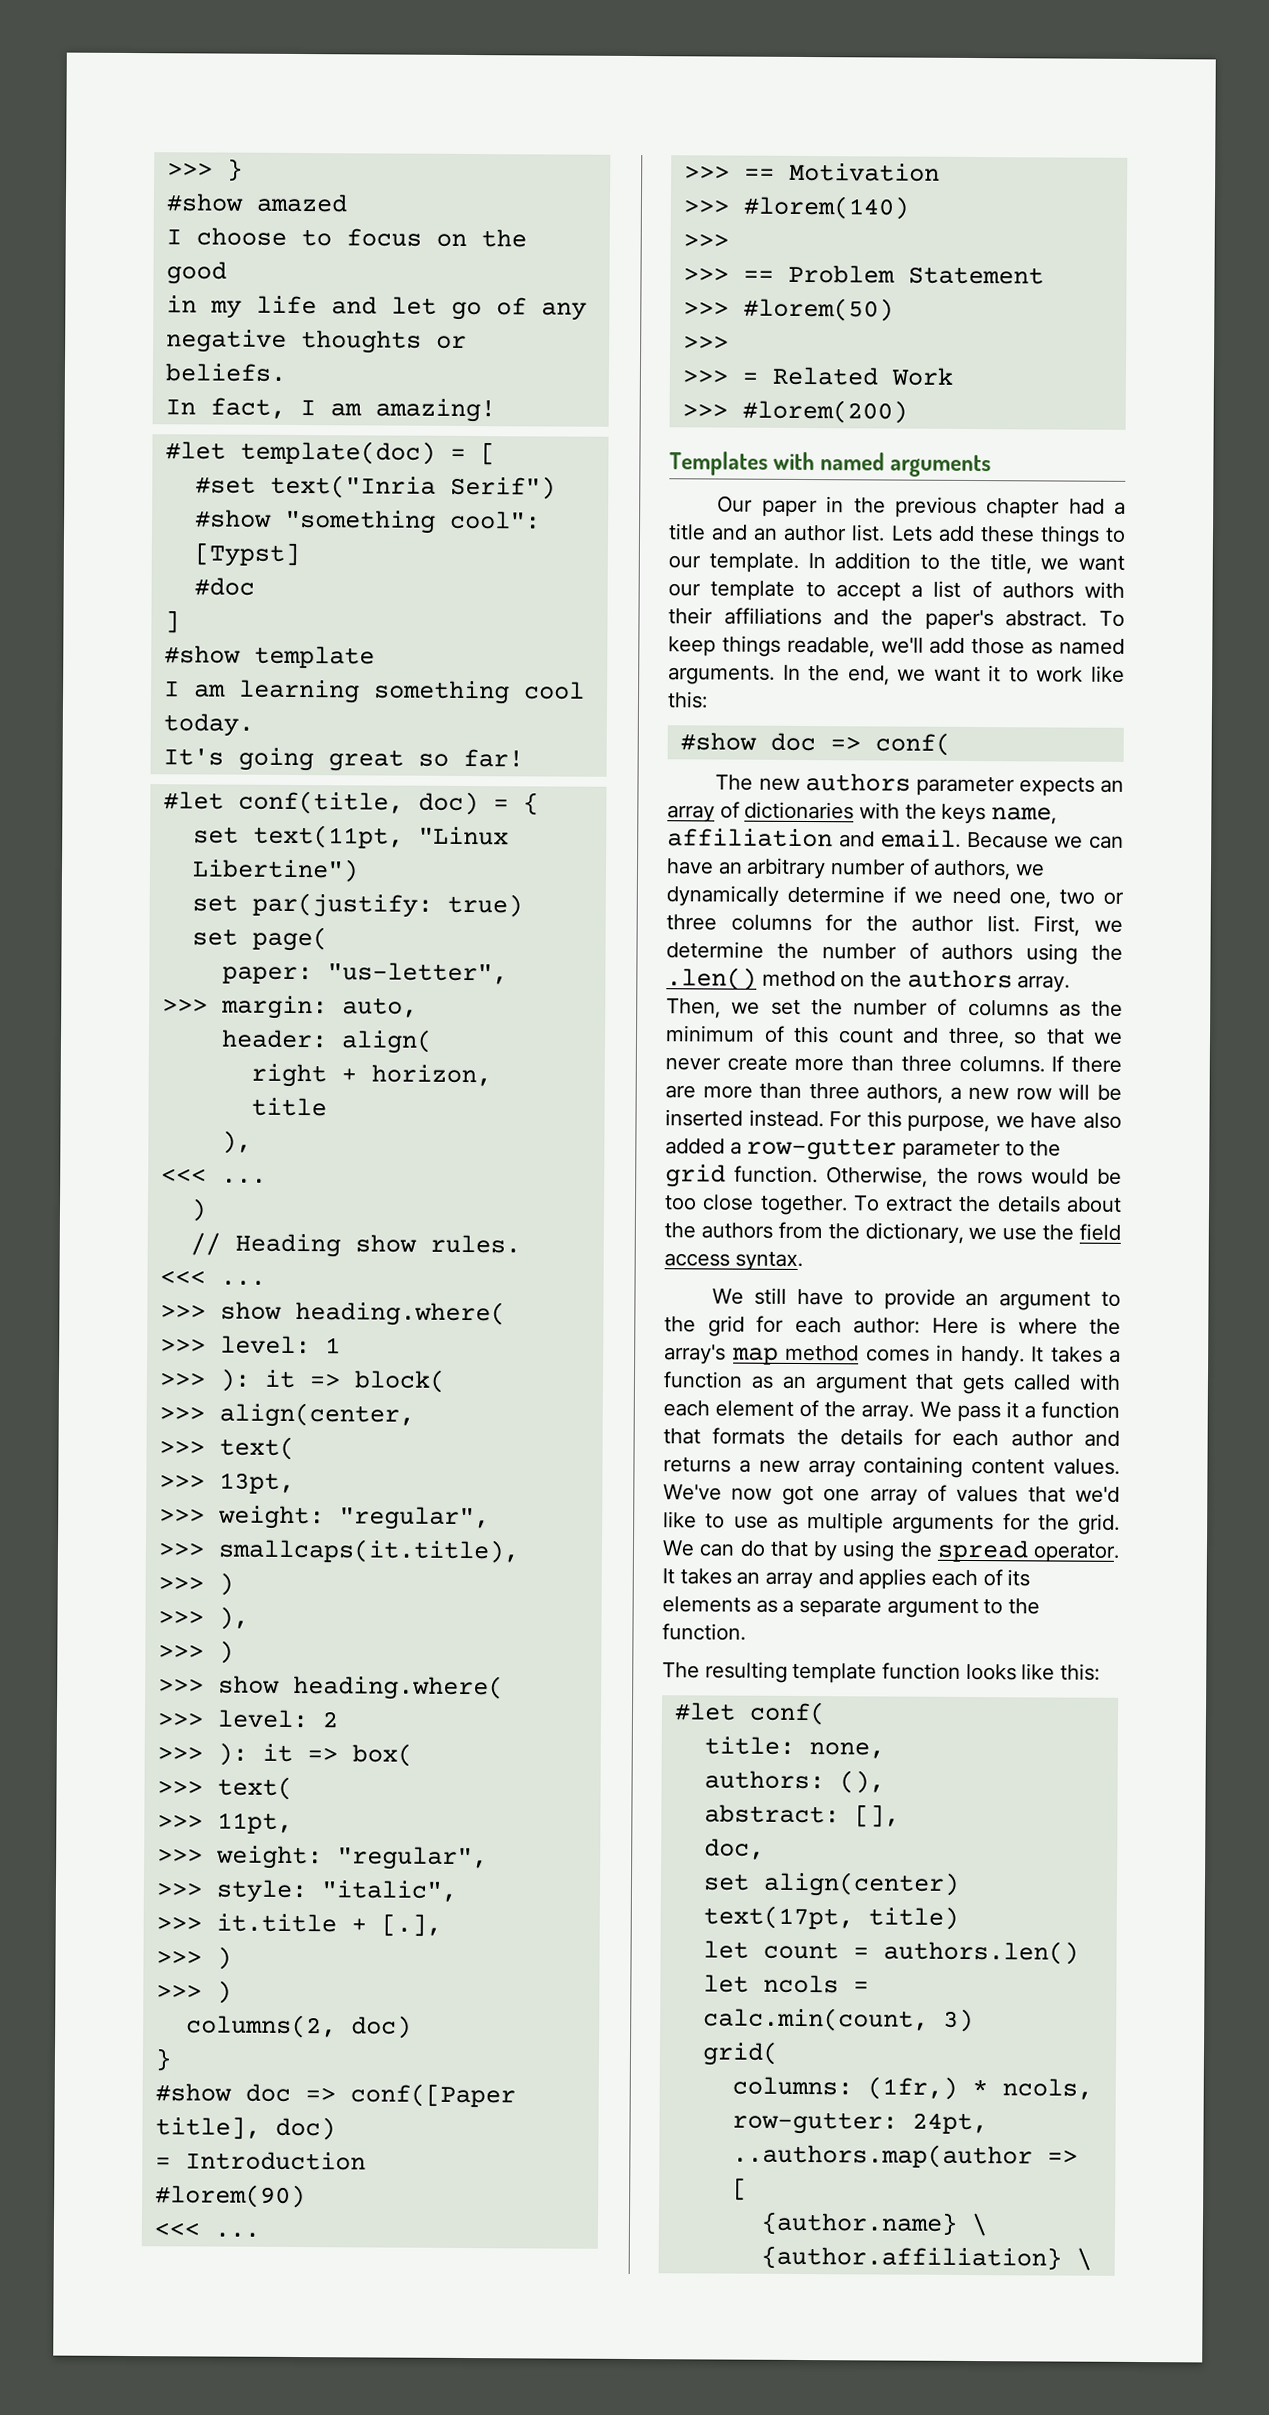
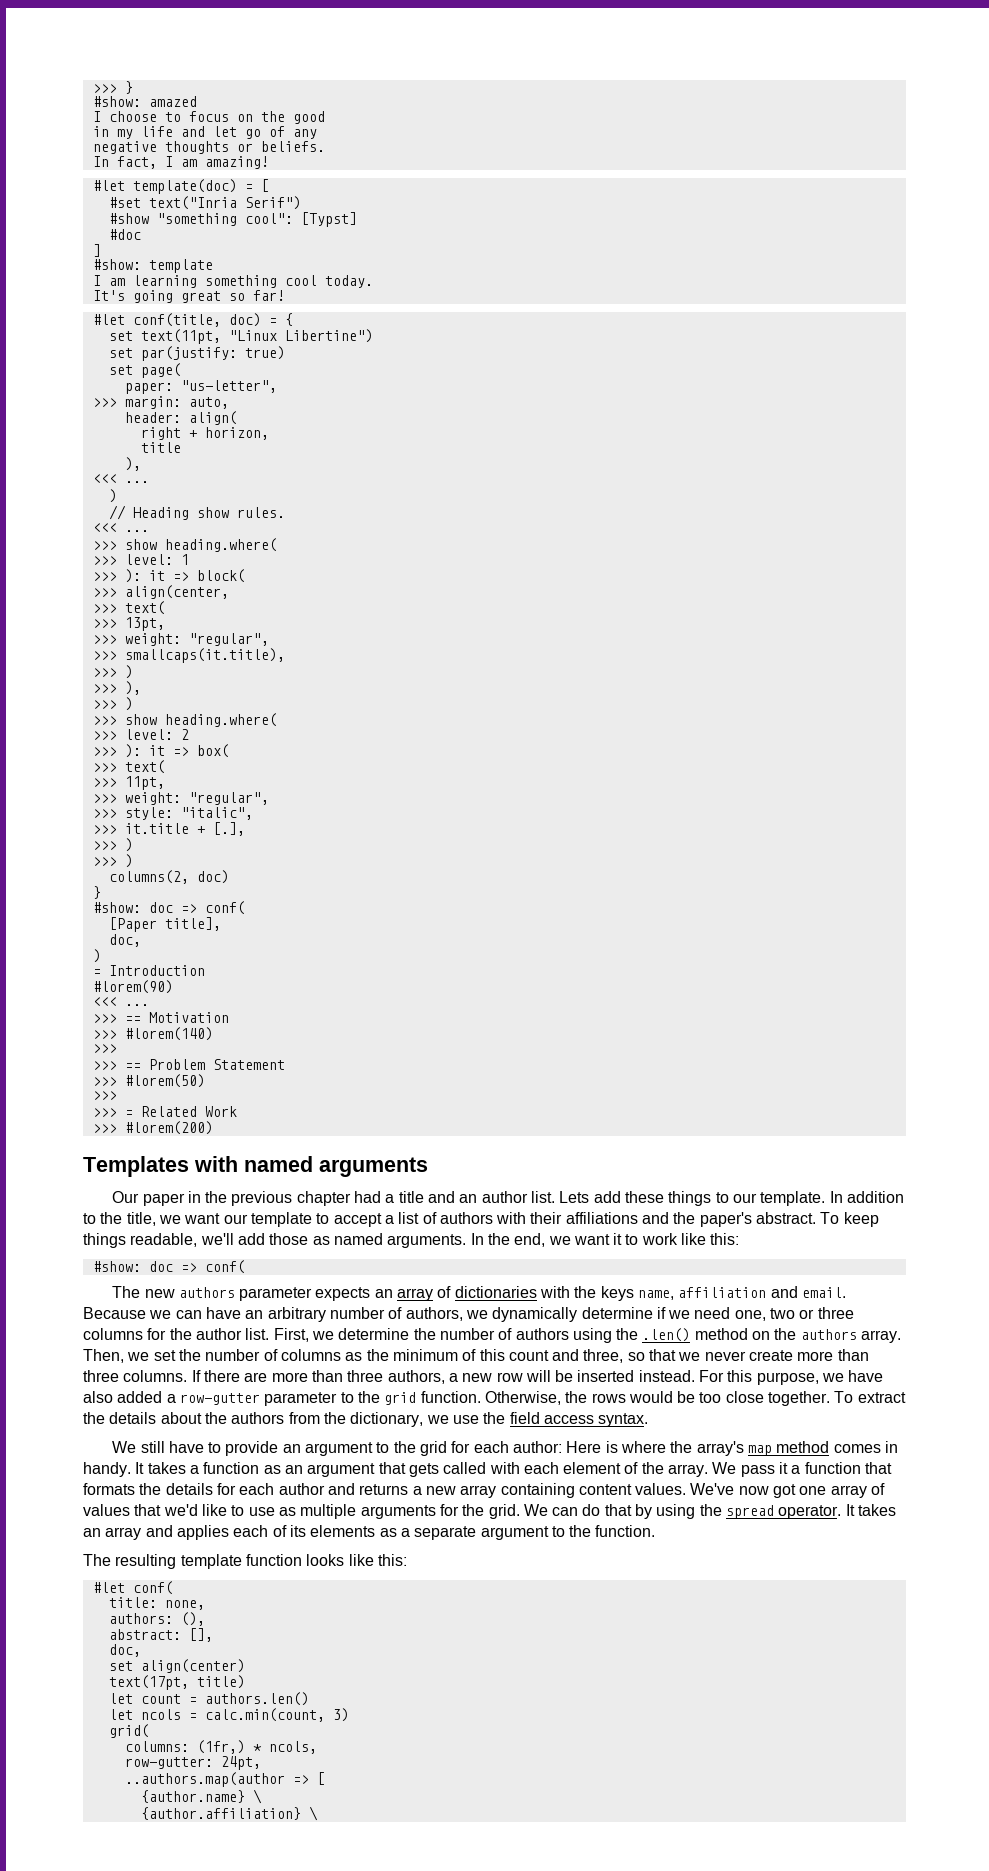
[165,193,244,212] #show -> [92,96,141,107] #show:
[163,645,241,664] #show -> [92,259,141,270] #show:
[154,2083,516,2108] #show doc => conf([Paper -> [92,901,245,915] [108,917,157,932] #show: doc => conf( // [Paper
[274,2116,336,2141] doc) -> [108,934,141,947] [92,949,101,963] // doc, // )
[679,732,757,751] #show -> [92,1261,141,1272] #show:

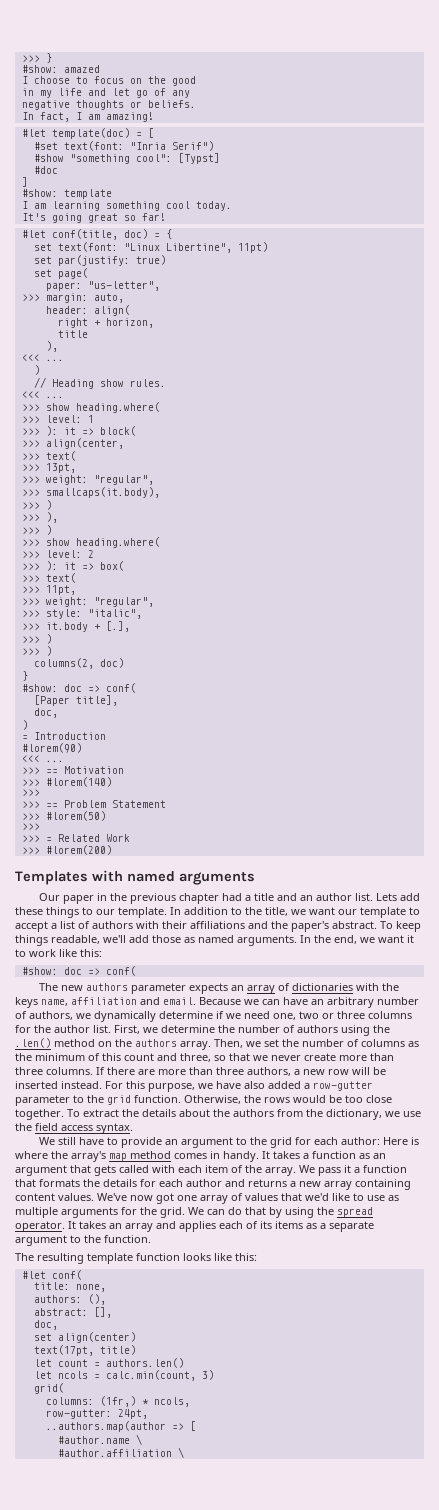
[148,196,237,210] text("Inria -> [63,141,166,151] text(font: "Inria
[140,329,373,344] text(11pt, "Linux Libertine") -> [57,242,268,253] text(font: "Linux Libertine", 11pt)
[124,648,285,663] smallcaps(it.title), -> [45,487,160,498] smallcaps(it.body),
[124,823,189,834] it.title -> [45,622,88,632] it.body
[563,1462,622,1474] element -> [205,1165,228,1173] item
[310,1525,376,1537] elements -> [275,1221,303,1229] items
[140,1790,245,1803] {author.name} -> [57,1436,130,1444] #author.name
[140,1807,301,1820] {author.affiliation} -> [57,1449,172,1457] #author.affiliation

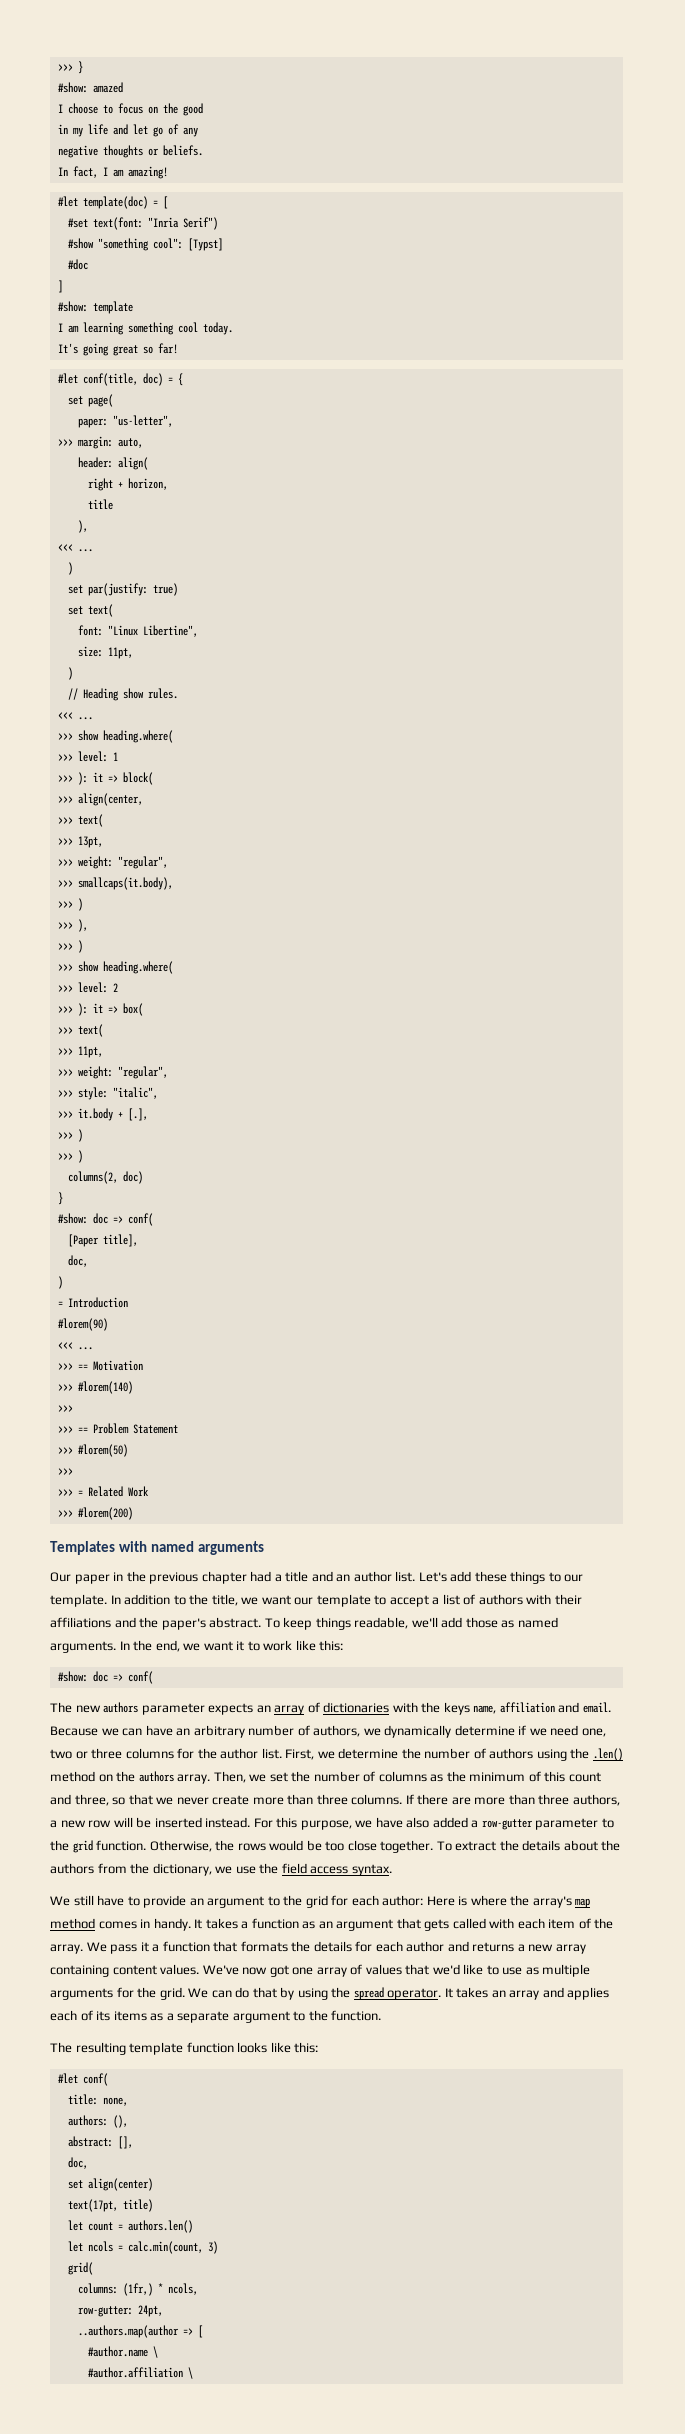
[33,242,268,253] [33,255,166,266] // set text(font: "Linux Libertine", 11pt) // set par(justify: true) -> (183, 379) none
(40, 370) none -> [67,583,178,596] [67,604,113,617] [77,625,198,637] [77,646,133,659] [67,667,73,680] // set par(justify: true) // set text( // font: "Linux Libertine", // size: 11pt, // )
[376,893,398,901] Lets -> [418,1572,447,1582] Let's

